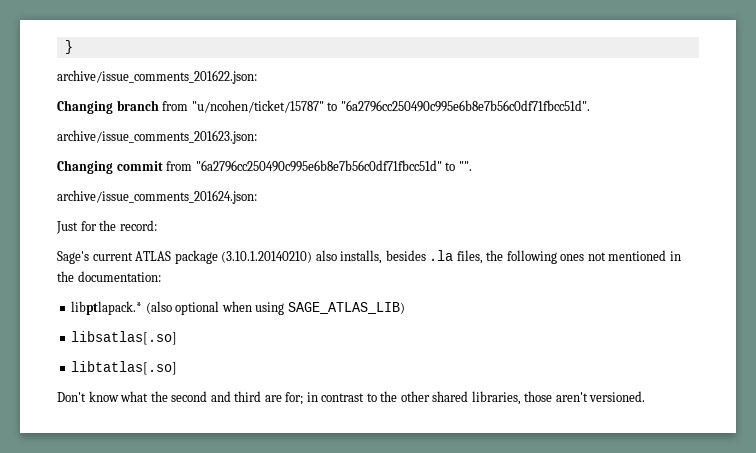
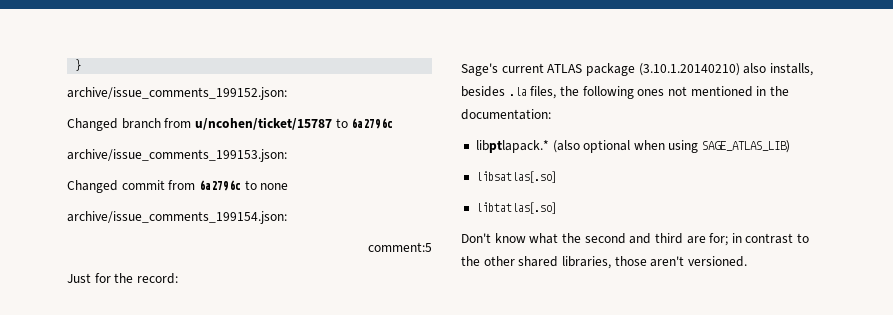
[57,70,257,84] [57,100,590,114] [57,130,257,144] [57,160,472,174] [57,190,257,204] archive/issue_comments_201622.json: // Changing branch from "u/ncohen/ticket/15787" to "6a2796cc250490c995e6b8e7b56c0df71fbcc51d". // archive/issue_comments_201623.json: // Changing commit from "6a2796cc250490c995e6b8e7b56c0df71fbcc51d" to "". // archive/issue_comments_201624.json: -> [67,87,287,100] [67,117,394,131] [67,149,287,162] [67,180,289,193] [67,211,287,224] [368,242,432,252] archive/issue_comments_199152.json: // Changed branch from u/ncohen/ticket/15787 to 6a2796c // archive/issue_comments_199153.json: // Changed commit from 6a2796c to none // archive/issue_comments_199154.json: // comment:5

